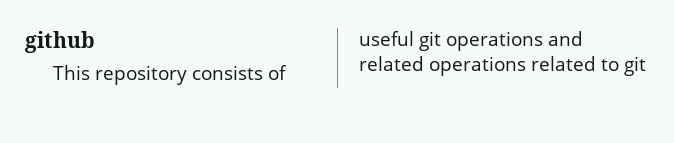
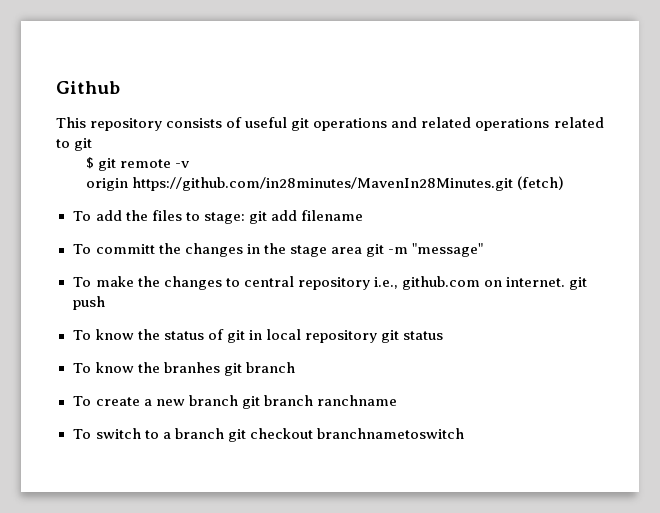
[25,31,95,53] github -> [56,81,120,94] Github
(646, 66) none -> [85,157,191,171] [85,176,565,191] [72,210,363,224] [72,243,483,257] [72,276,588,290] [72,296,105,310] [72,329,443,343] [72,362,295,376] [72,395,397,409] [72,428,464,442] // $ git remote -v // origin https://github.com/in28minutes/MavenIn28Minutes.git (fetch) // To add the files to stage: git add filename // To committ the changes in the stage area git -m "message" // To make the changes to central repository i.e., github.com on internet. git push // To know the status of git in local repository git status // To know the branhes git branch // To create a new branch git branch ranchname // To switch to a branch git checkout branchnametoswitch

